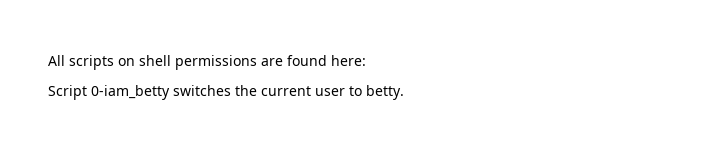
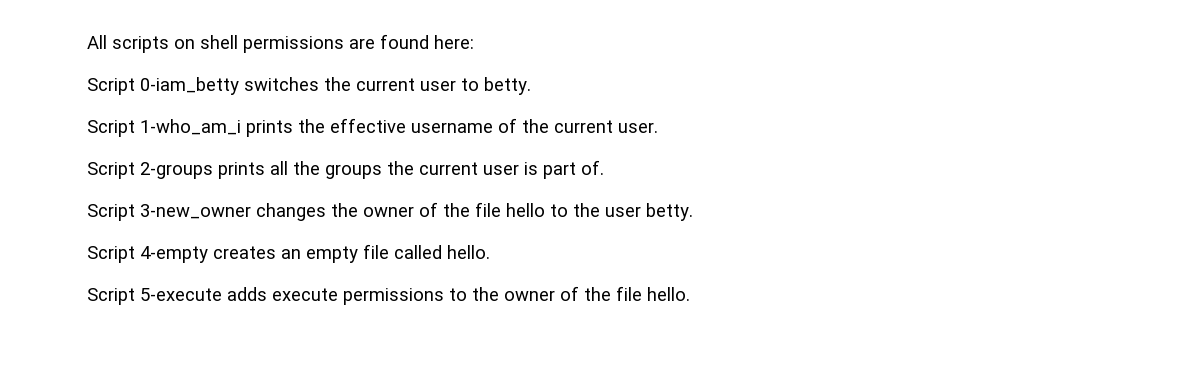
(404, 92) none -> [87,118,658,137] [87,160,604,179] [87,202,693,221] [87,244,490,263] [87,286,690,305] // Script 1-who_am_i prints the effective username of the current user. // Script 2-groups prints all the groups the current user is part of. // Script 3-new_owner changes the owner of the file hello to the user betty. // Script 4-empty creates an empty file called hello. // Script 5-execute adds execute permissions to the owner of the file hello.

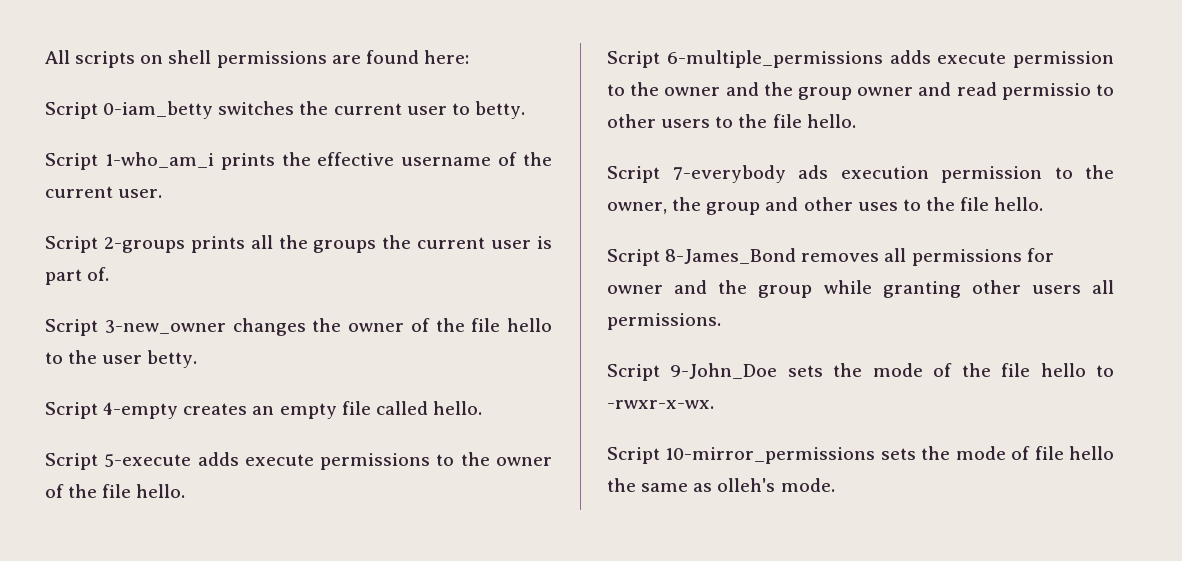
(690, 294) none -> [607,50,1114,68] [607,82,1114,100] [607,114,856,128] [607,165,1114,183] [607,197,1044,215] [607,248,1054,266] [607,280,1114,298] [607,313,721,330] [607,363,1114,381] [607,400,714,409] [607,446,1114,464] [607,478,835,492] // Script 6-multiple_permissions adds execute permission to the owner and the group owner and read permissio to other users to the file hello. // Script 7-everybody ads execution permission to the owner, the group and other uses to the file hello. // Script 8-James_Bond removes all permissions for owner and the group while granting other users all permissions. // Script 9-John_Doe sets the mode of the file hello to -rwxr-x-wx. // Script 10-mirror_permissions sets the mode of file hello the same as olleh's mode.

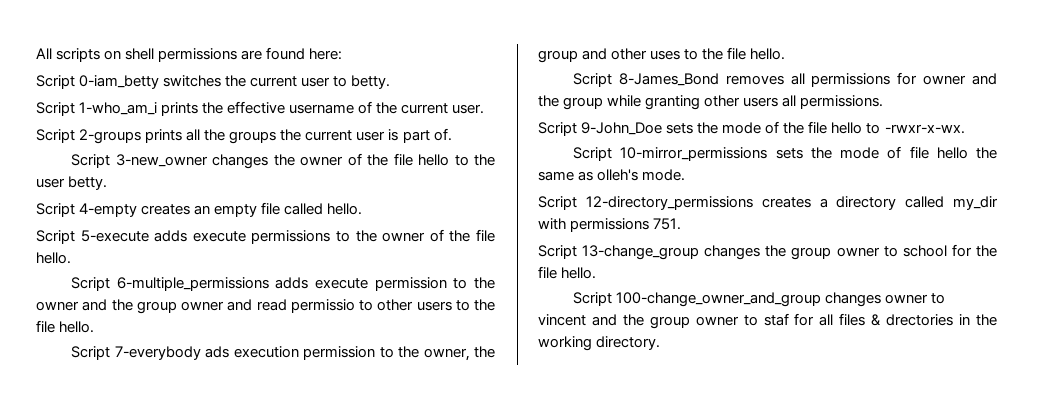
(835, 485) none -> [538,196,998,210] [538,218,682,232] [538,244,997,260] [538,266,597,279] [573,292,946,307] [538,313,997,329] [538,336,661,351] // Script 12-directory_permissions creates a directory called my_dir with permissions 751. // Script 13-change_group changes the group owner to school for the file hello. // Script 100-change_owner_and_group changes owner to vincent and the group owner to staf for all files & drectories in the working directory.

